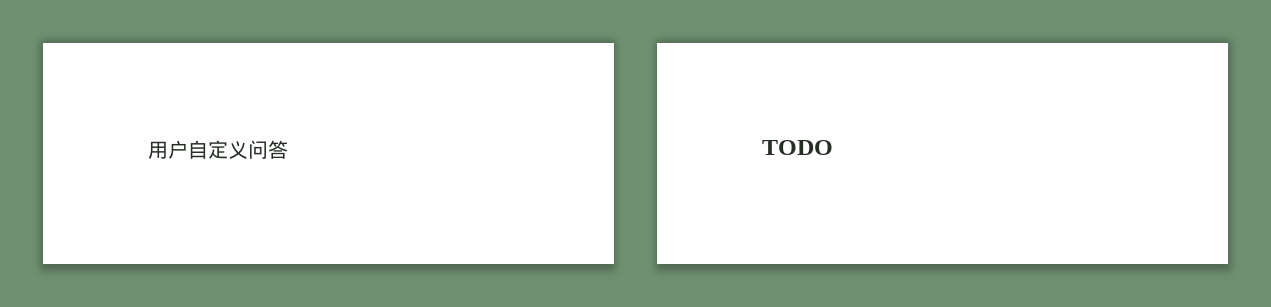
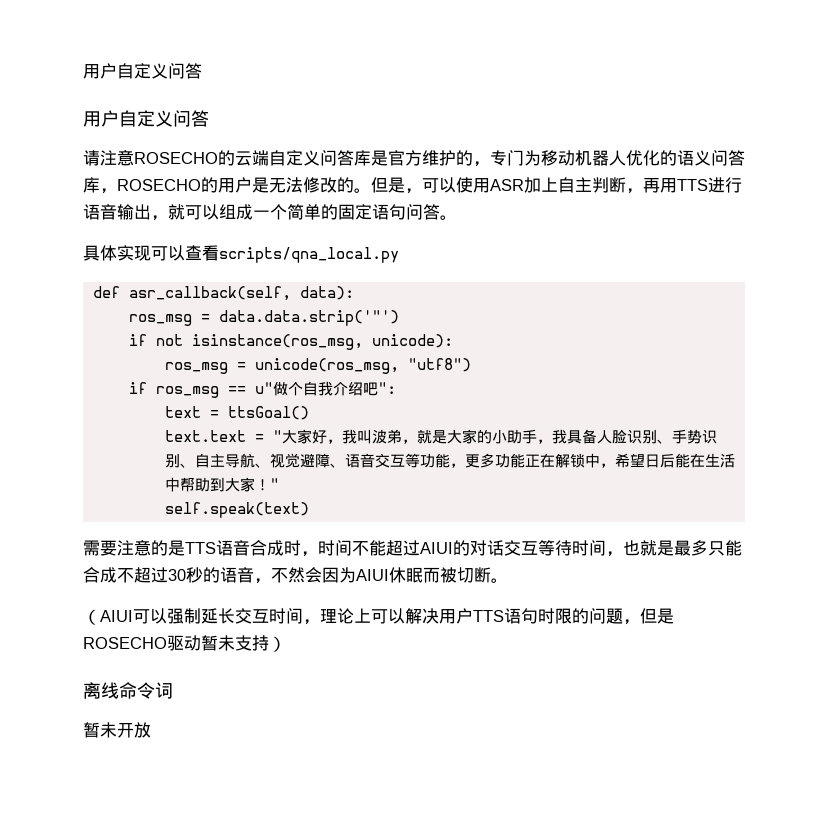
[148,140,288,159] [762,140,833,155] 用户自定义问答 // TODO -> [83,63,202,79] [83,110,209,127] [83,150,745,167] [83,177,742,194] [83,204,457,221] [83,245,399,263] [92,286,354,301] [128,310,399,326] [128,334,453,350] [164,358,471,374] [128,381,396,398] [164,406,309,420] [164,429,717,444] [164,453,735,468] [164,477,279,492] [164,502,309,518] [83,540,742,557] [83,567,508,584] [83,608,674,625] [83,635,286,652] [83,682,173,699] [83,722,151,738] 用户自定义问答 // 用户自定义问答 // 请注意ROSECHO的云端自定义问答库是官方维护的，专门为移动机器人优化的语义问答库，ROSECHO的用户是无法修改的。但是，可以使用ASR加上自主判断，再用TTS进行语音输出，就可以组成一个简单的固定语句问答。 // 具体实现可以查看scripts/qna_local.py // def asr_callback(self, data): // ros_msg = data.data.strip('"') // if not isinstance(ros_msg, unicode): // ros_msg = unicode(ros_msg, "utf8") // if ros_msg == u"做个自我介绍吧": // text = ttsGoal() // text.text = "大家好，我叫波弟，就是大家的小助手，我具备人脸识别、手势识别、自主导航、视觉避障、语音交互等功能，更多功能正在解锁中，希望日后能在生活中帮助到大家！" // self.speak(text) // 需要注意的是TTS语音合成时，时间不能超过AIUI的对话交互等待时间，也就是最多只能合成不超过30秒的语音，不然会因为AIUI休眠而被切断。 // （AIUI可以强制延长交互时间，理论上可以解决用户TTS语句时限的问题，但是ROSECHO驱动暂未支持） // 离线命令词 // 暂未开放

